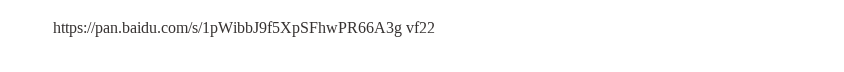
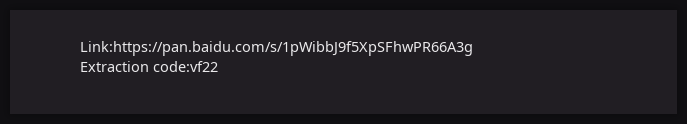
[53,21,436,37] https://pan.baidu.com/s/1pWibbJ9f5XpSFhwPR66A3g vf22 -> [80,41,473,56] [80,61,218,72] Link:https://pan.baidu.com/s/1pWibbJ9f5XpSFhwPR66A3g // Extraction code:vf22

